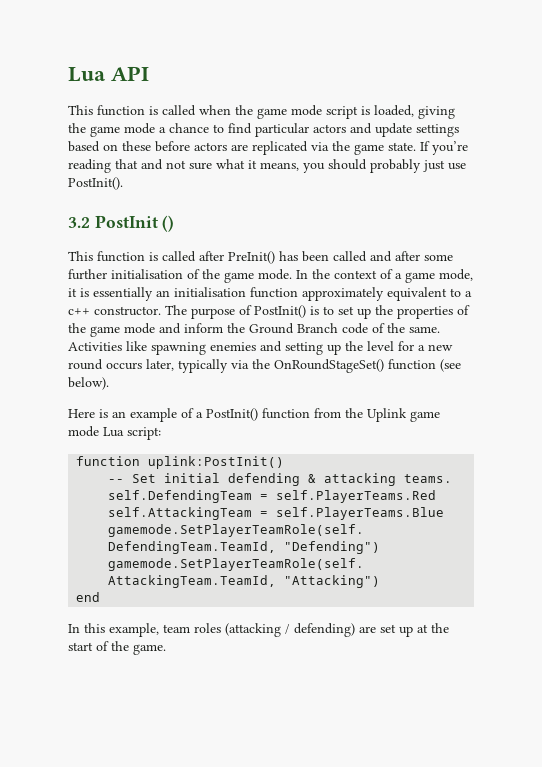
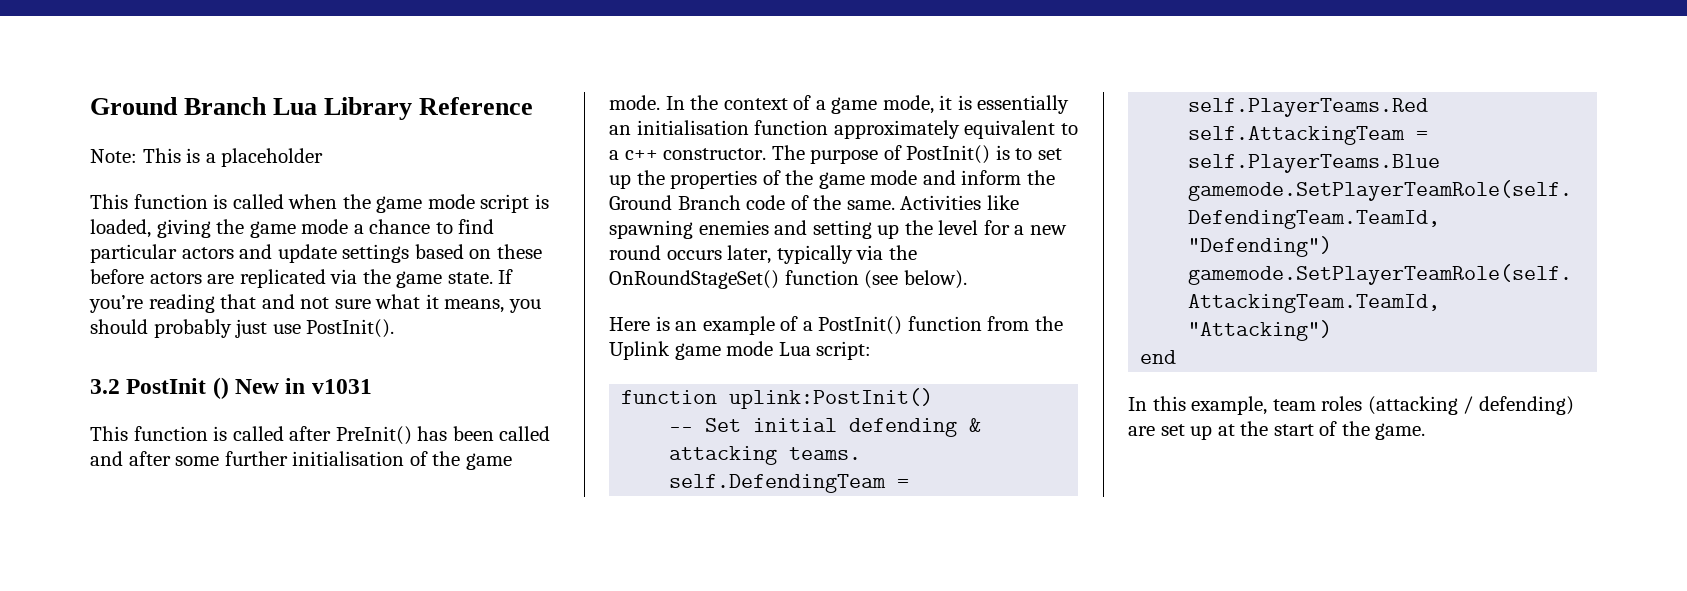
[68,66,149,82] Lua API -> [90,97,534,120] [90,148,324,167] Ground Branch Lua Library Reference // Note: This is a placeholder
(175, 223) none -> [235,378,372,394] New in v1031

